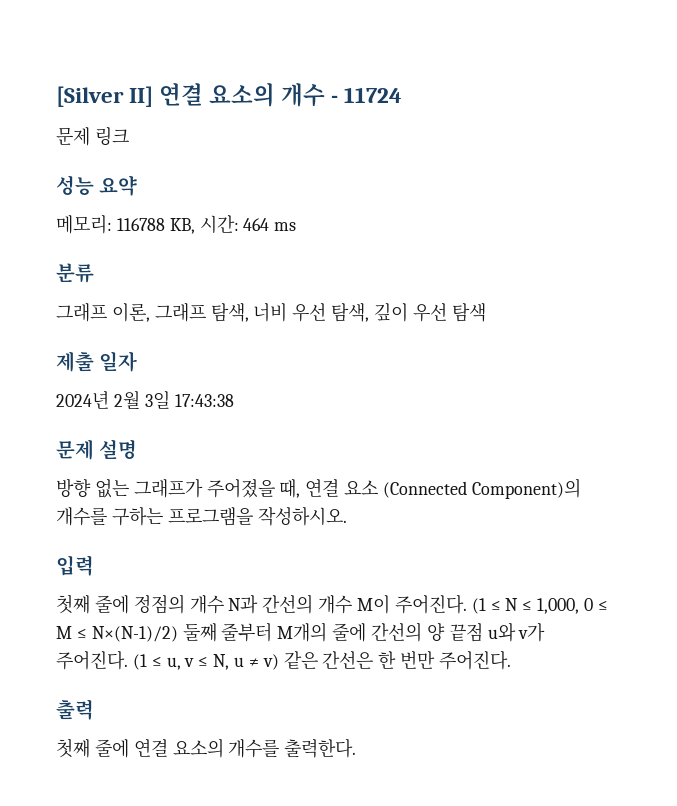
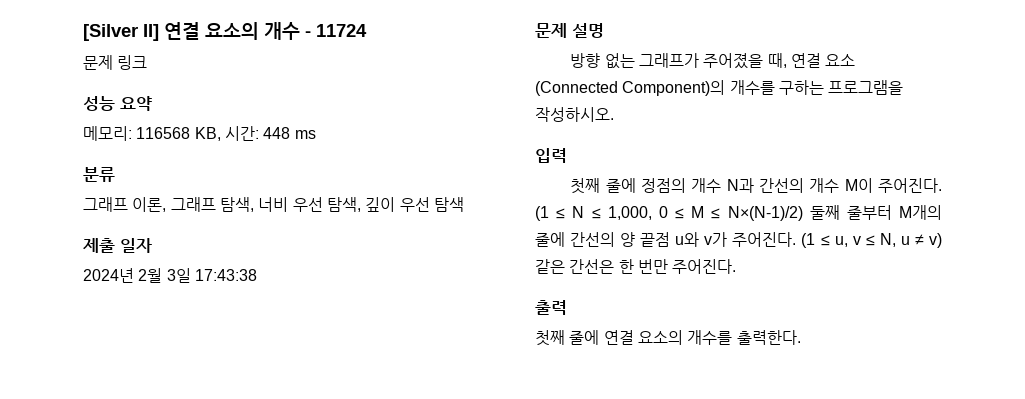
[116,218,165,231] 116788 -> [136,127,191,139] 116568
[243,218,270,231] 464 -> [263,127,291,139] 448

